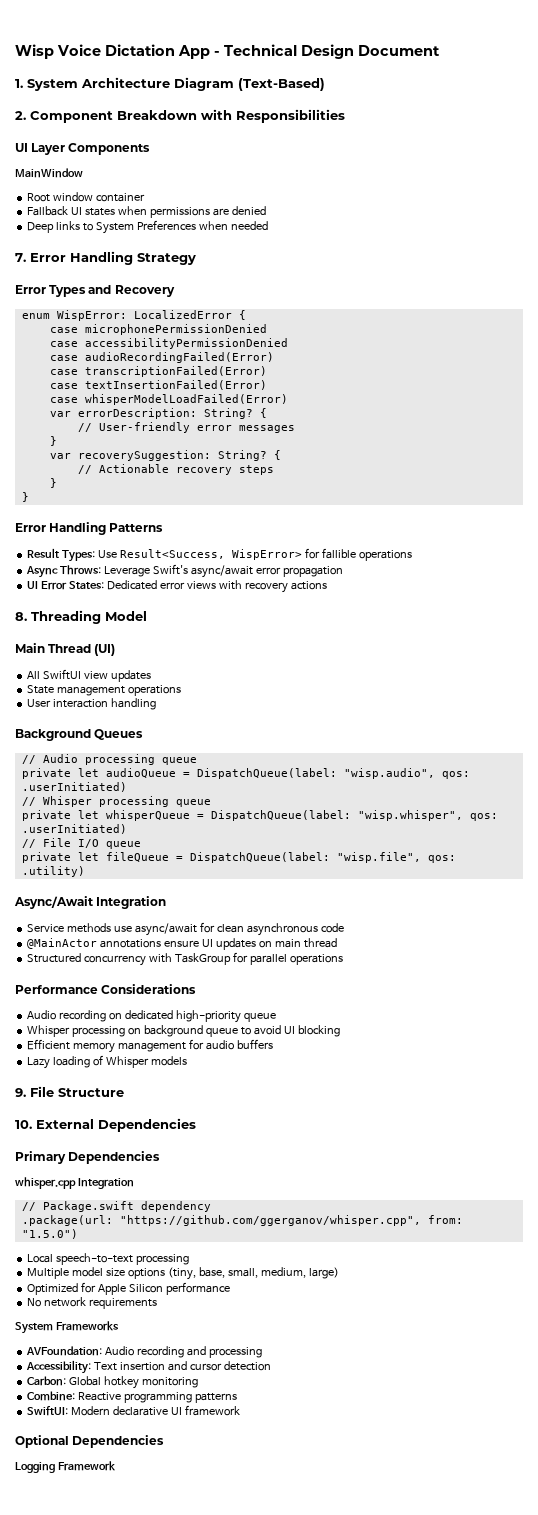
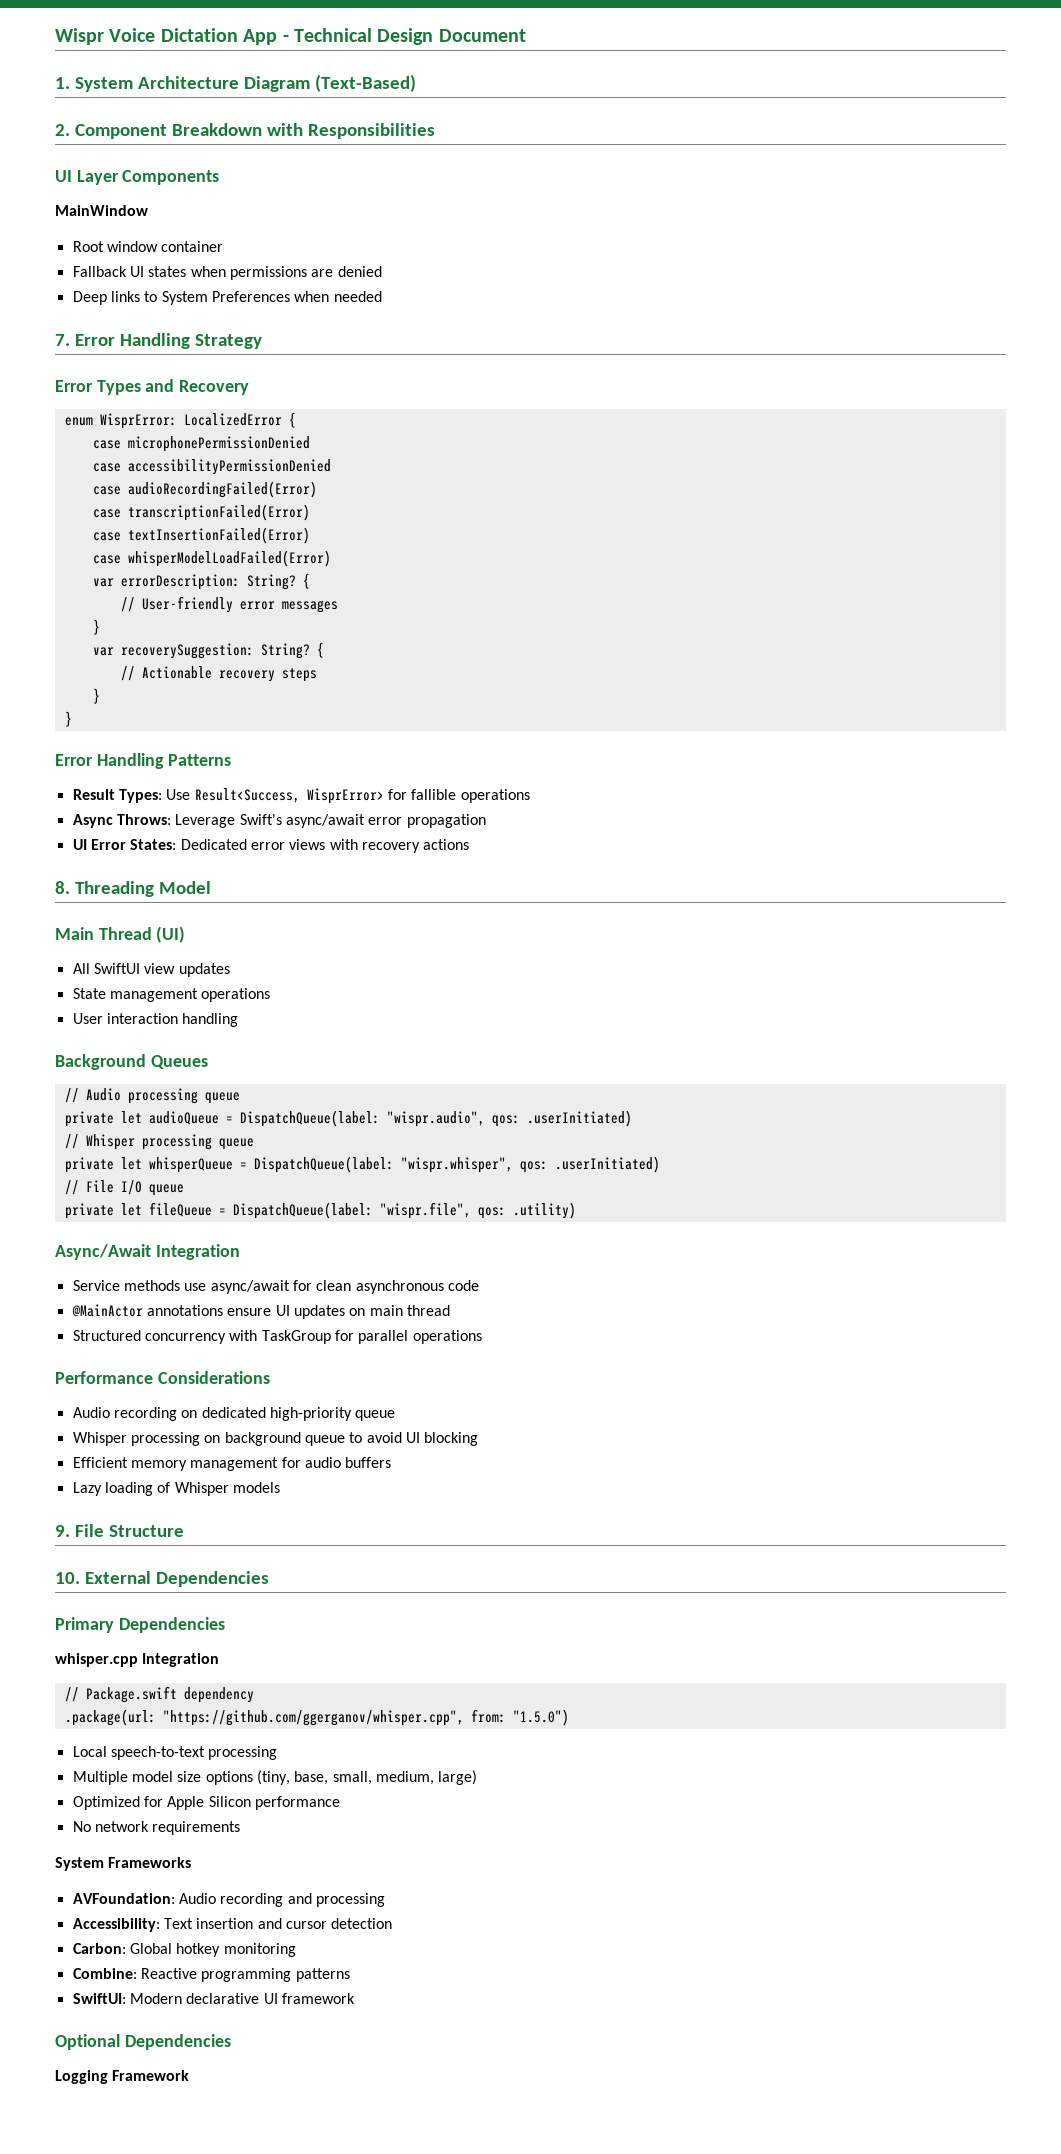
[15,44,54,59] Wisp -> [55,28,104,45] Wispr
[56,310,127,321] WispError: -> [99,413,177,429] WisprError:
[231,549,302,560] WispError> -> [306,788,384,804] WisprError>
[343,768,435,779] "wisp.audio", -> [386,1111,485,1127] "wispr.audio",
[357,810,463,821] "wisp.whisper", -> [400,1157,513,1173] "wispr.whisper",
[336,852,421,863] "wisp.file", -> [379,1202,471,1219] "wispr.file",

